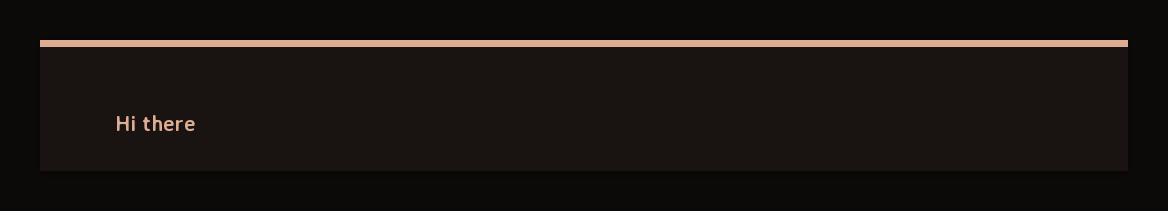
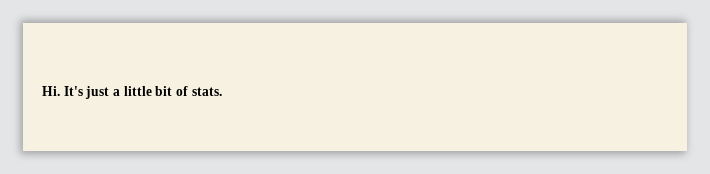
[115,115,196,131] Hi there -> [42,86,222,99] Hi. It's just a little bit of stats.

